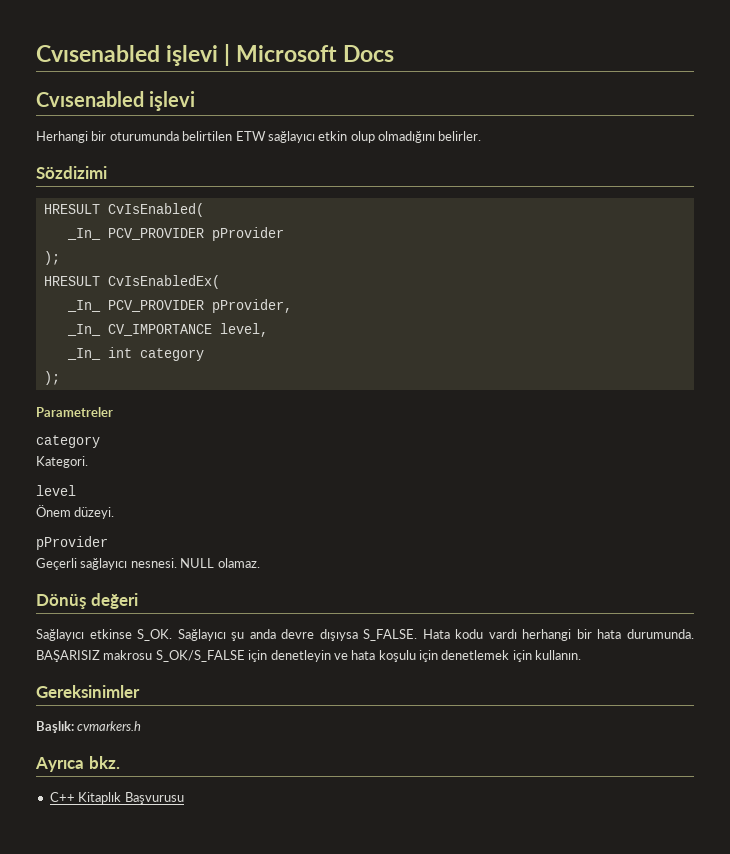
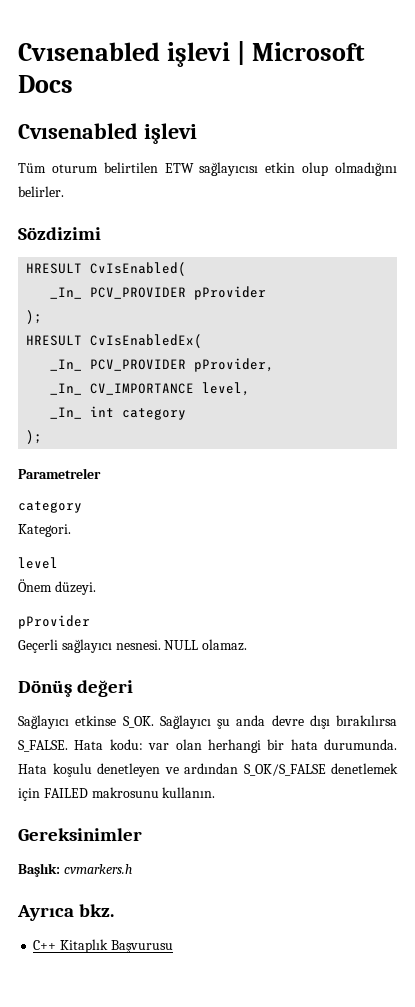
[36,131,179,143] Herhangi bir oturumunda -> [18,163,98,173] Tüm oturum
[267,131,315,143] sağlayıcı -> [199,162,259,176] sağlayıcısı
[319,629,694,641] [36,650,532,662] dışıysa S_FALSE. Hata kodu vardı herhangi bir hata durumunda. BAŞARISIZ makrosu S_OK/S_FALSE için denetleyin ve hata koşulu için denetlemek için -> [309,715,397,729] [18,739,397,753] [18,763,398,777] [18,787,159,801] dışı bırakılırsa S_FALSE. Hata kodu: var olan herhangi bir hata durumunda. Hata koşulu denetleyen ve ardından S_OK/S_FALSE denetlemek için FAILED makrosunu

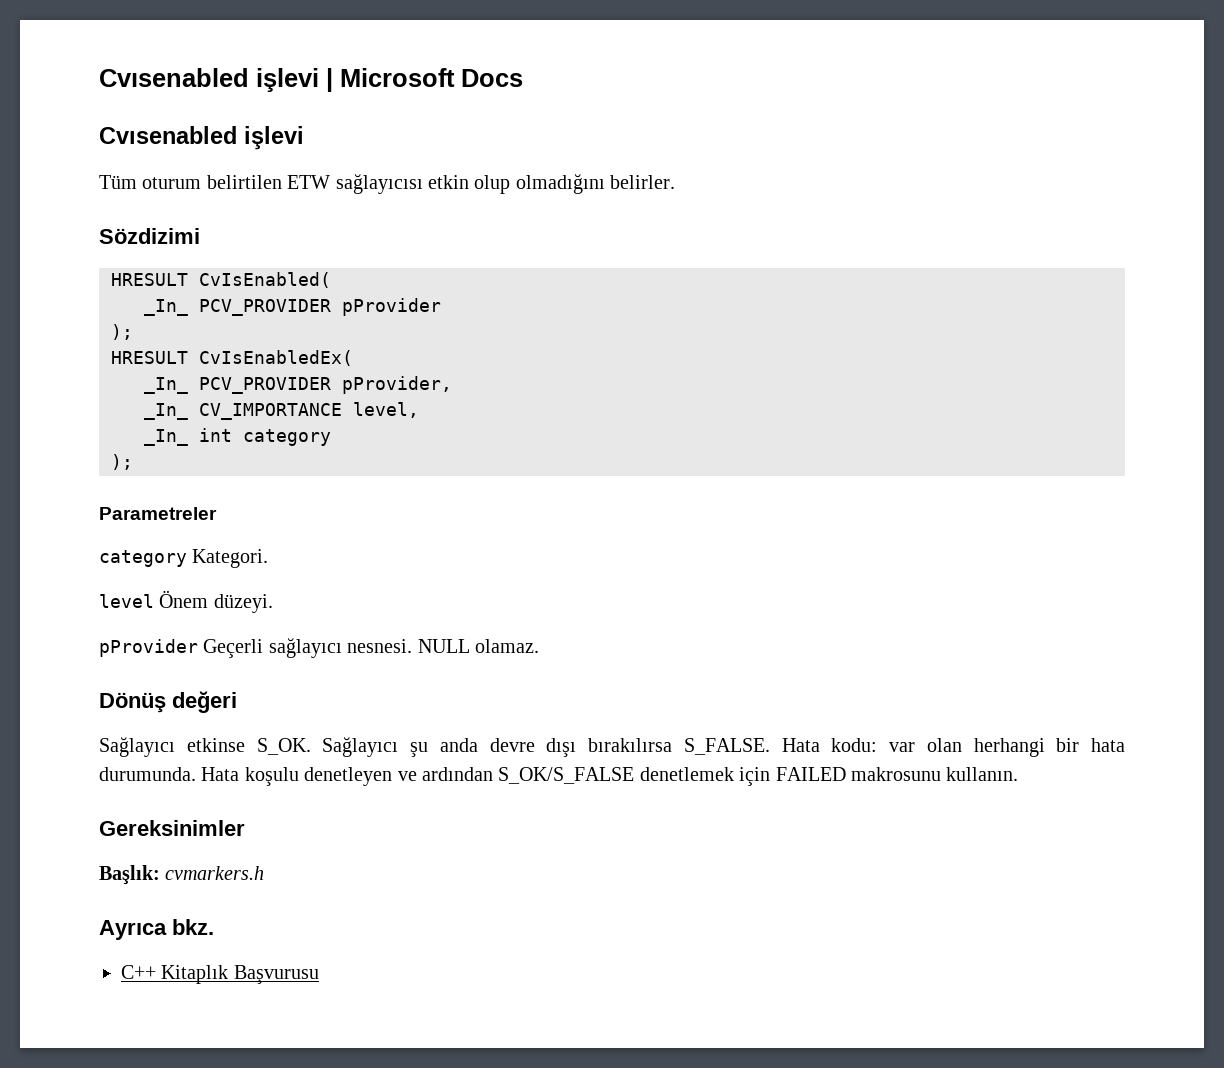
(82, 507) // -> (187, 558) none
(58, 563) // -> (154, 601) none
(90, 622) // -> (198, 648) none

